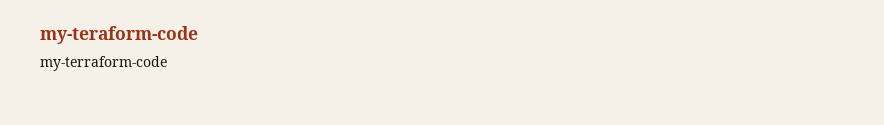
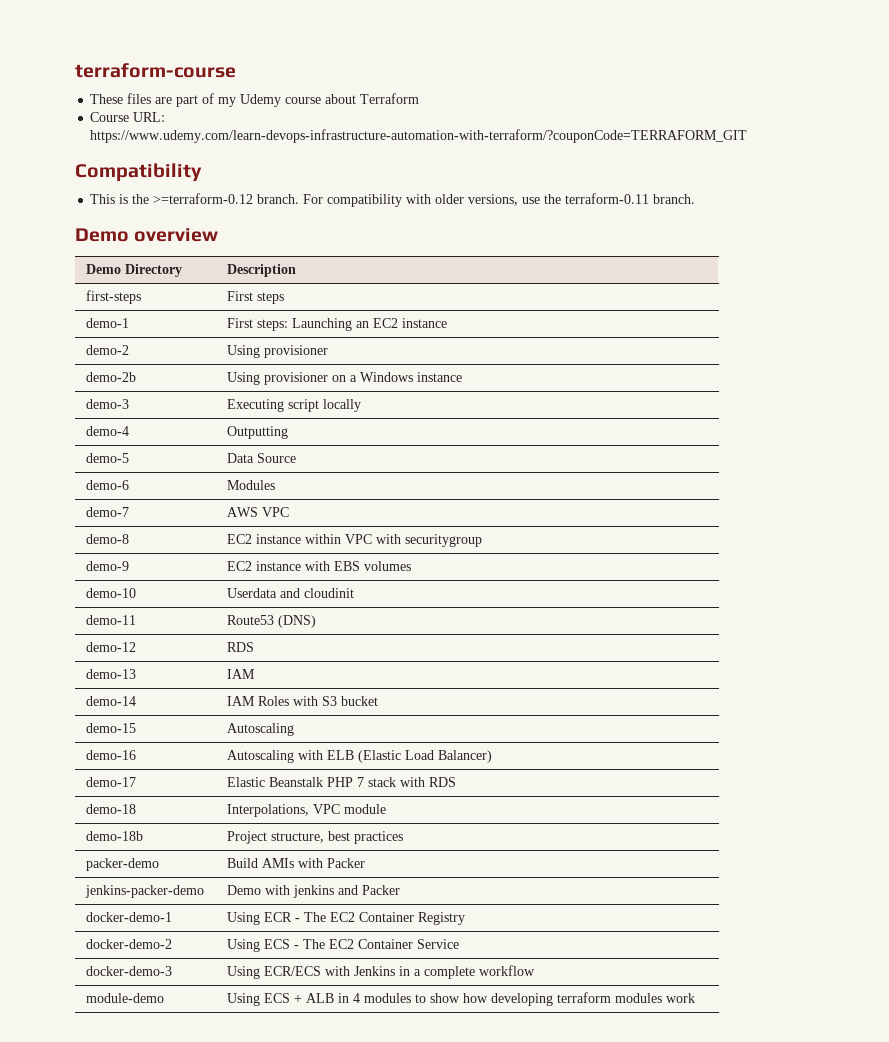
[40,26,198,44] [40,56,167,71] my-teraform-code // my-terraform-code -> [75,63,236,78] [90,93,420,107] [90,112,166,122] [90,129,748,143] [75,163,202,182] [90,193,696,207] [75,228,219,242] [86,264,183,277] [227,264,297,277] [86,290,142,304] [227,291,285,304] [86,318,130,328] [227,318,448,331] [86,345,130,355] [227,345,329,358] [86,372,137,382] [227,372,463,385] [86,399,130,409] [227,399,362,412] [86,426,130,436] [227,426,289,439] [86,453,130,463] [227,453,297,463] [86,480,130,490] [227,480,276,490] [86,507,130,517] [227,507,290,517] [86,534,130,544] [227,534,483,547] [86,561,130,571] [227,561,412,571] [86,588,137,598] [227,588,355,598] [86,615,137,625] [227,615,317,628] [86,642,137,652] [227,642,255,652] [86,669,137,679] [227,669,256,679] [86,696,137,706] [227,696,379,706] [86,723,137,733] [227,723,295,736] [86,750,137,760] [227,750,493,763] [86,777,137,787] [227,777,457,787] [86,804,137,814] [227,804,387,817] [86,831,144,841] [227,831,404,844] [86,858,160,871] [227,858,366,868] [85,885,205,898] [227,885,401,898] [86,912,173,922] [227,912,466,925] [86,939,173,949] [227,939,460,952] [86,966,173,976] [227,965,536,979] [86,993,165,1003] [227,992,696,1006] terraform-course // These files are part of my Udemy course about Terraform // Course URL: https://www.udemy.com/learn-devops-infrastructure-automation-with-terraform/?couponCode=TERRAFORM_GIT // Compatibility // This is the >=terraform-0.12 branch. For compatibility with older versions, use the terraform-0.11 branch. // Demo overview // Demo Directory | Description // first-steps | First steps // demo-1 | First steps: Launching an EC2 instance // demo-2 | Using provisioner // demo-2b | Using provisioner on a Windows instance // demo-3 | Executing script locally // demo-4 | Outputting // demo-5 | Data Source // demo-6 | Modules // demo-7 | AWS VPC // demo-8 | EC2 instance within VPC with securitygroup // demo-9 | EC2 instance with EBS volumes // demo-10 | Userdata and cloudinit // demo-11 | Route53 (DNS) // demo-12 | RDS // demo-13 | IAM // demo-14 | IAM Roles with S3 bucket // demo-15 | Autoscaling // demo-16 | Autoscaling with ELB (Elastic Load Balancer) // demo-17 | Elastic Beanstalk PHP 7 stack with RDS // demo-18 | Interpolations, VPC module // demo-18b | Project structure, best practices // packer-demo | Build AMIs with Packer // jenkins-packer-demo | Demo with jenkins and Packer // docker-demo-1 | Using ECR - The EC2 Container Registry // docker-demo-2 | Using ECS - The EC2 Container Service // docker-demo-3 | Using ECR/ECS with Jenkins in a complete workflow // module-demo | Using ECS + ALB in 4 modules to show how developing terraform modules work

